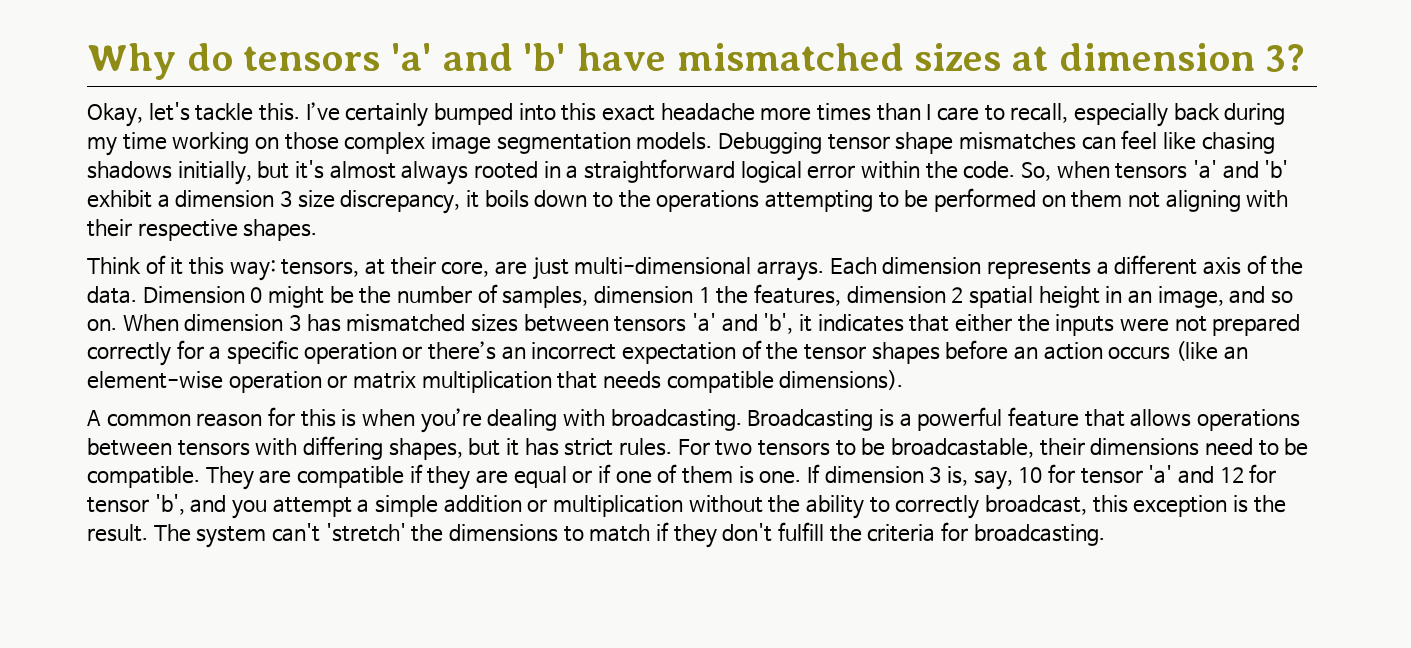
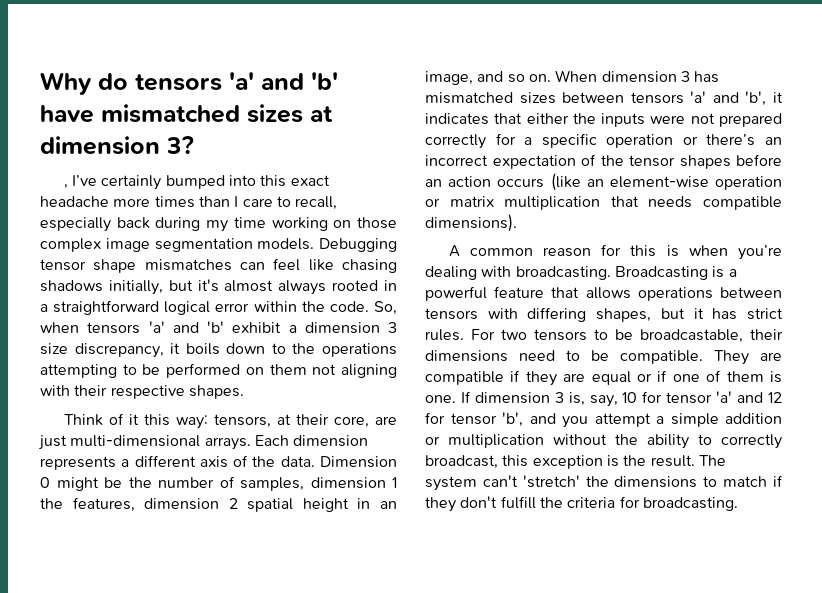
[87,102,301,127] Okay, let's tackle this. -> [63,184,68,189] ,

